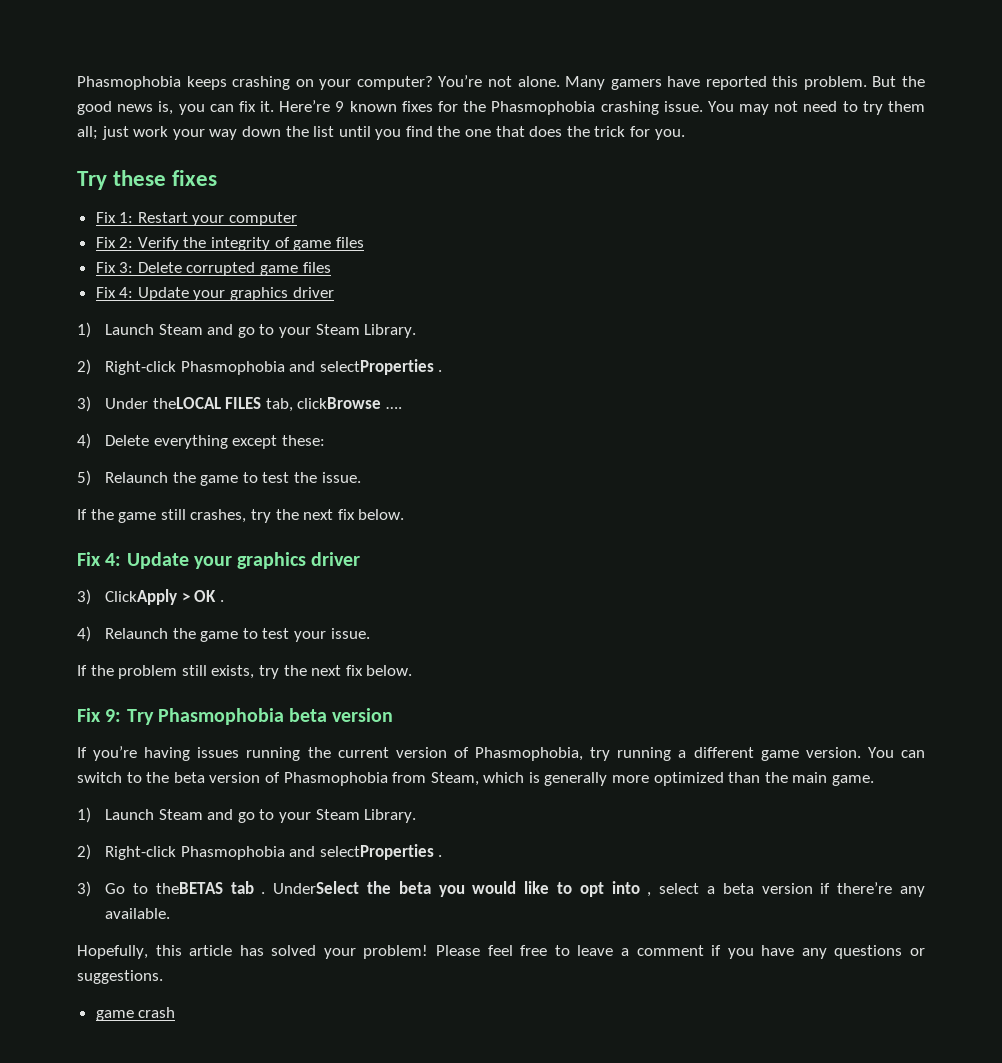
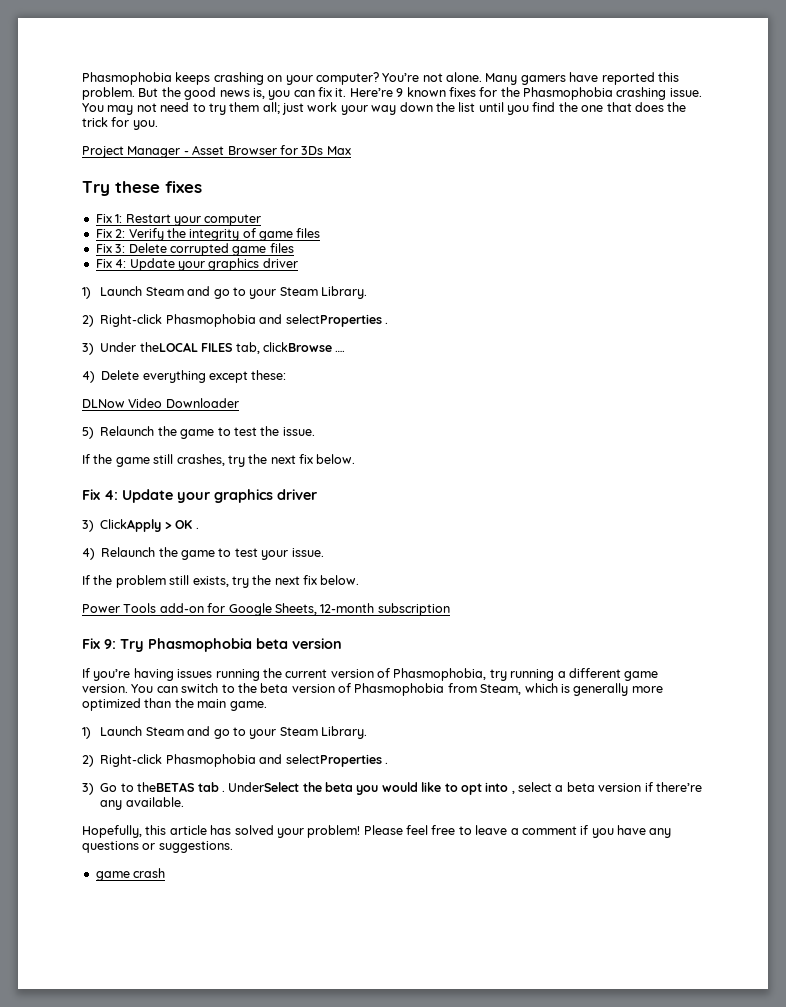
(685, 134) none -> [82,145,351,158] // Project Manager - Asset Browser for 3Ds Max
(325, 440) none -> [82,398,239,408] // DLNow Video Downloader
(413, 670) none -> [82,603,450,616] // Power Tools add-on for Google Sheets, 12-month subscription

